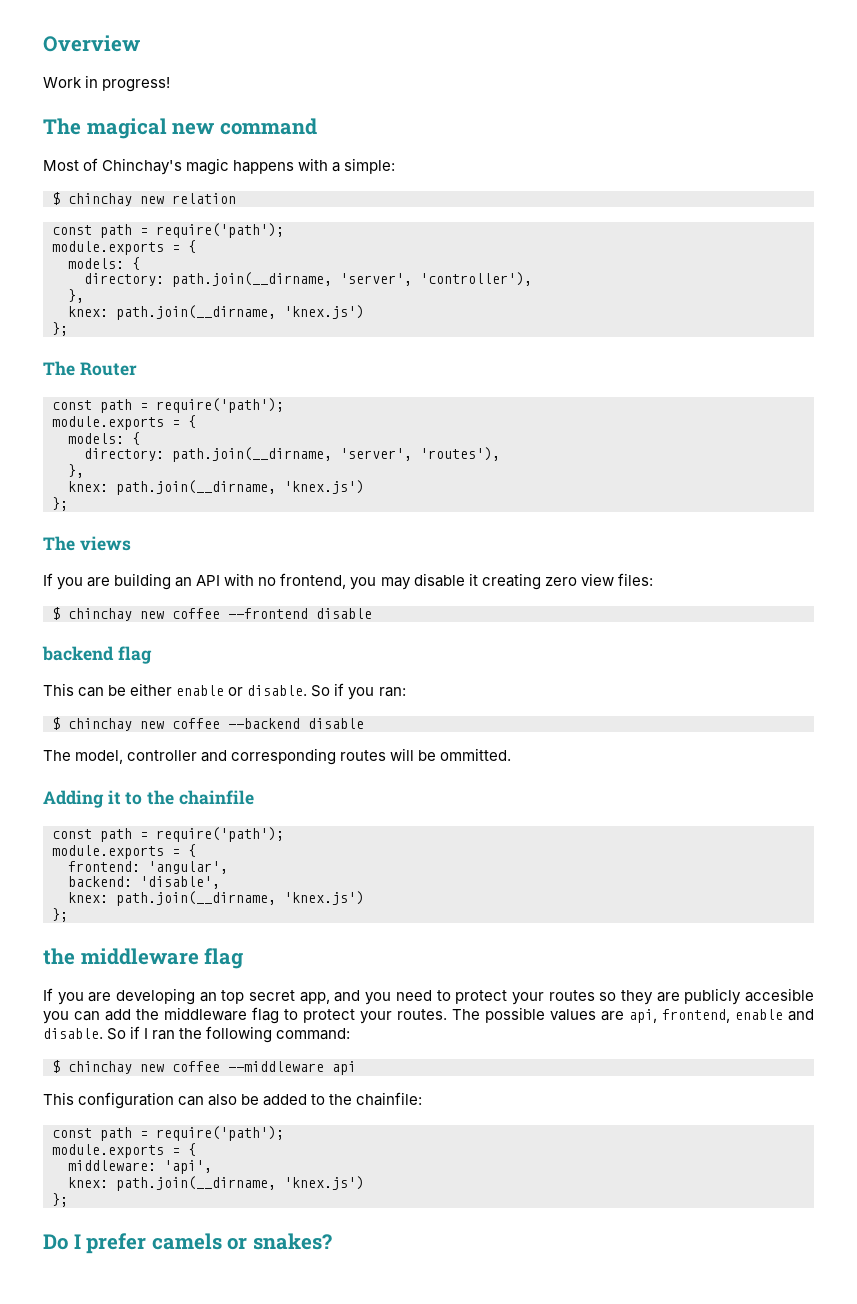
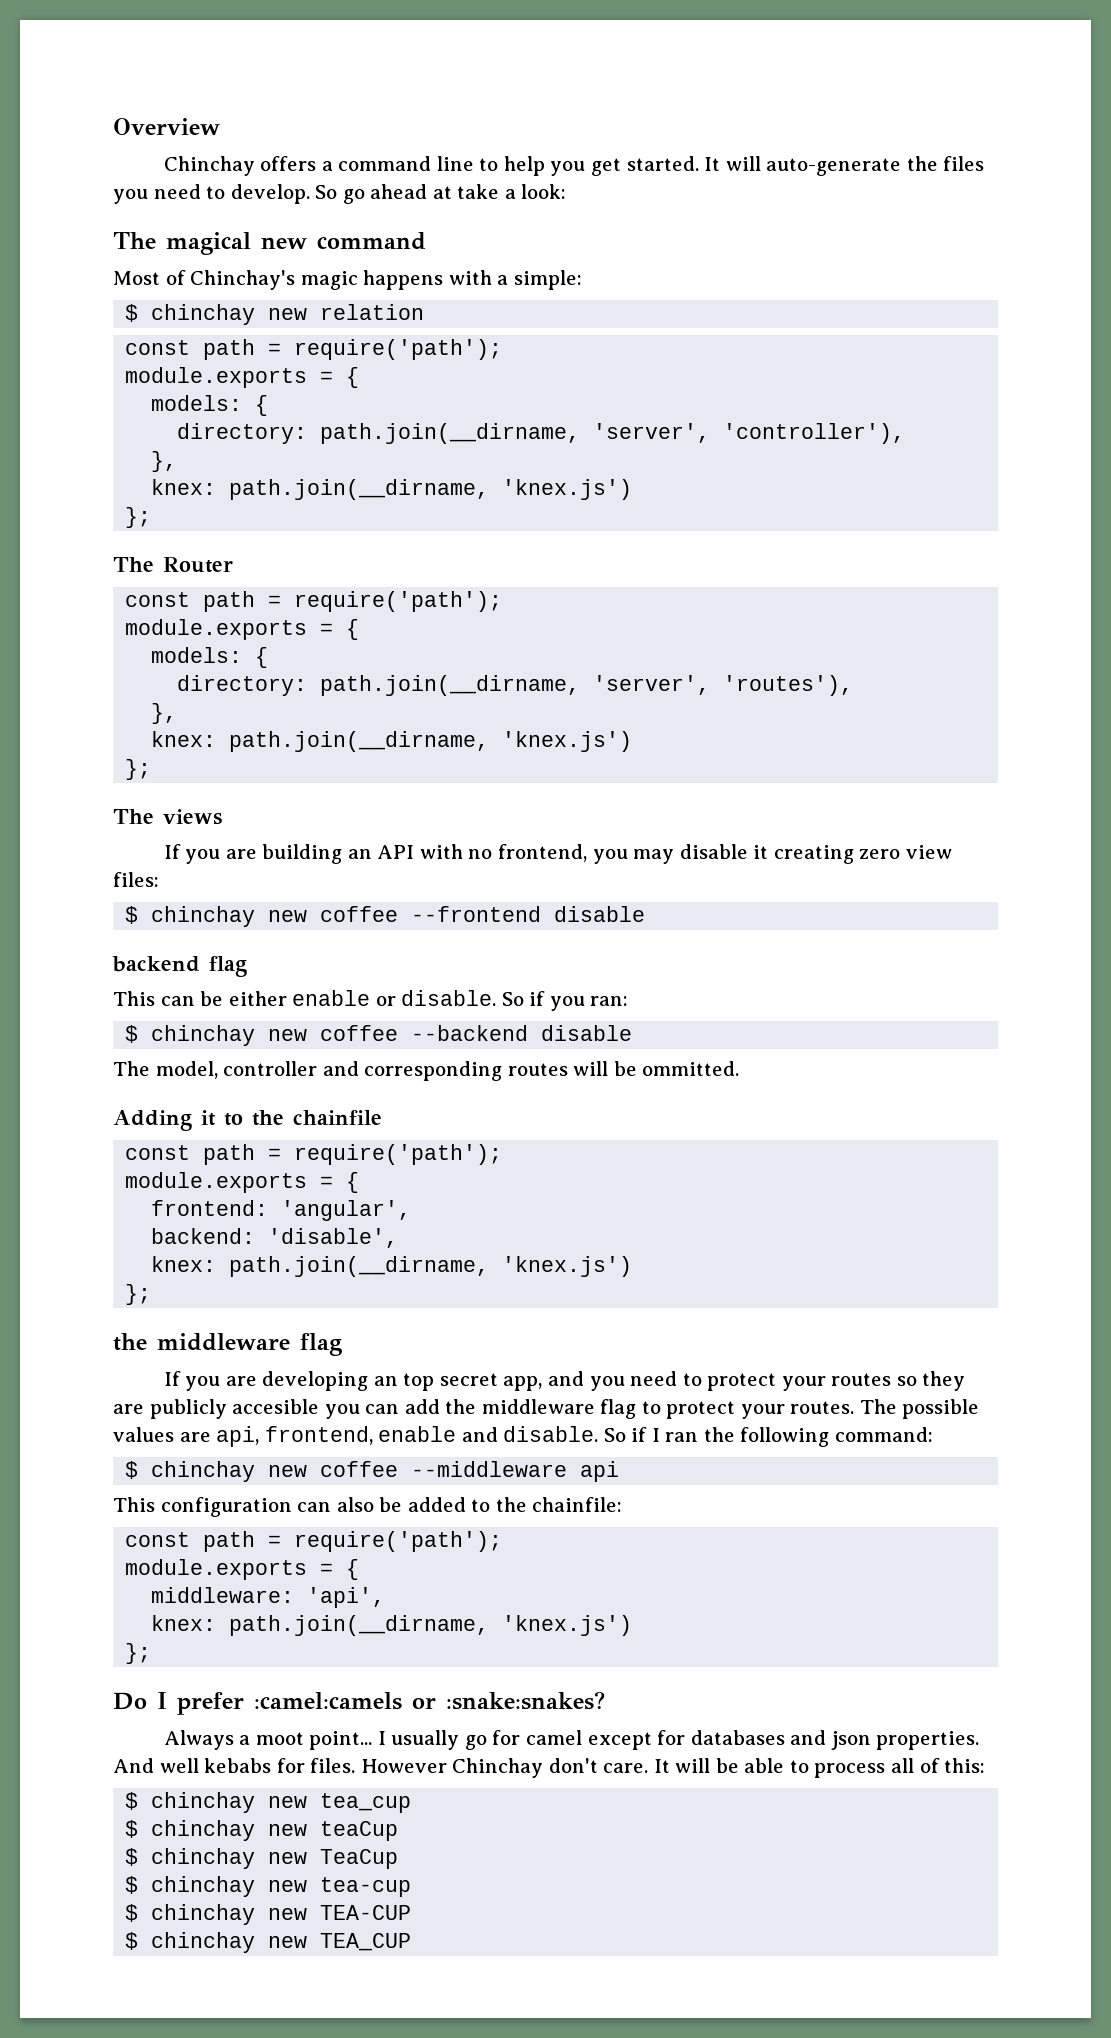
[43,75,171,92] Work in progress! -> [163,156,985,176] [113,184,567,204] Chinchay offers a command line to help you get started. It will auto-generate the files you need to develop. So go ahead at take a look:
[151,1233,332,1250] camels or snakes? -> [254,1691,605,1710] [163,1730,980,1750] [113,1758,986,1778] [125,1792,412,1813] [125,1820,399,1841] [125,1848,399,1869] [125,1876,412,1897] [125,1904,412,1925] [125,1932,412,1953] :camel:camels or :snake:snakes? // Always a moot point... I usually go for camel except for databases and json properties. And well kebabs for files. However Chinchay don't care. It will be able to process all of this: // $ chinchay new tea_cup // $ chinchay new teaCup // $ chinchay new TeaCup // $ chinchay new tea-cup // $ chinchay new TEA-CUP // $ chinchay new TEA_CUP

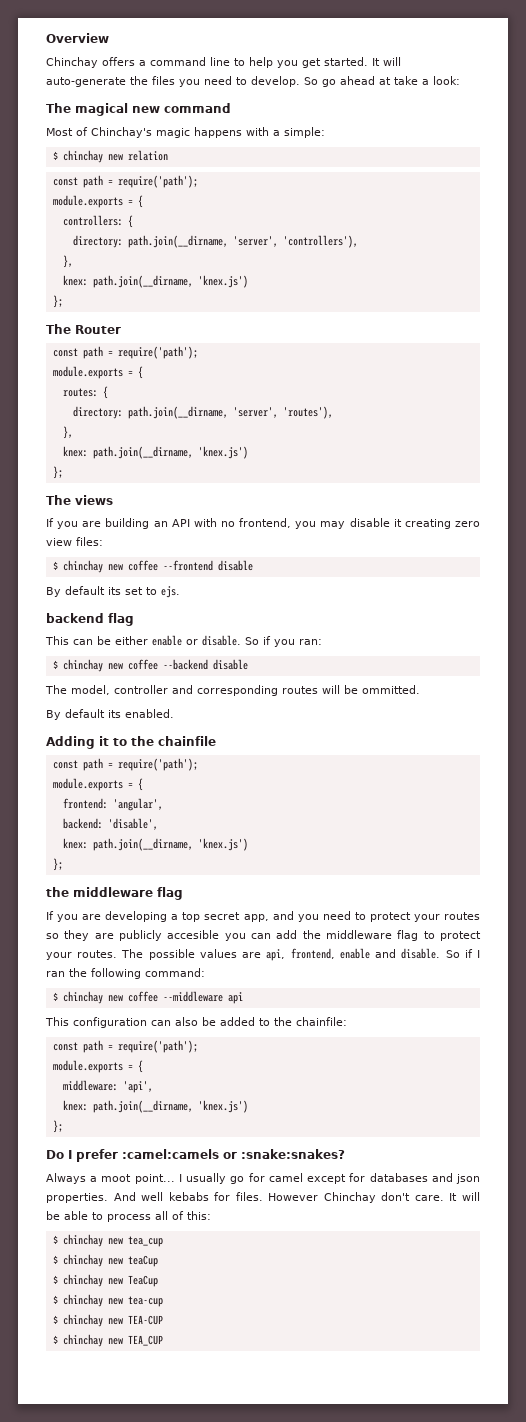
[151,395,269,416] [177,423,906,444] models: { // directory: path.join(__dirname, 'server', 'controller'), -> [62,215,133,228] [72,235,358,248] controllers: { // directory: path.join(__dirname, 'server', 'controllers'),
[151,647,243,663] models: -> [62,388,98,397] routes:
(646, 914) none -> [46,586,180,598] // By default its set to ejs.
(740, 1068) none -> [46,709,174,720] // By default its enabled.
[373,1376,398,1386] an -> [171,914,179,920] a

